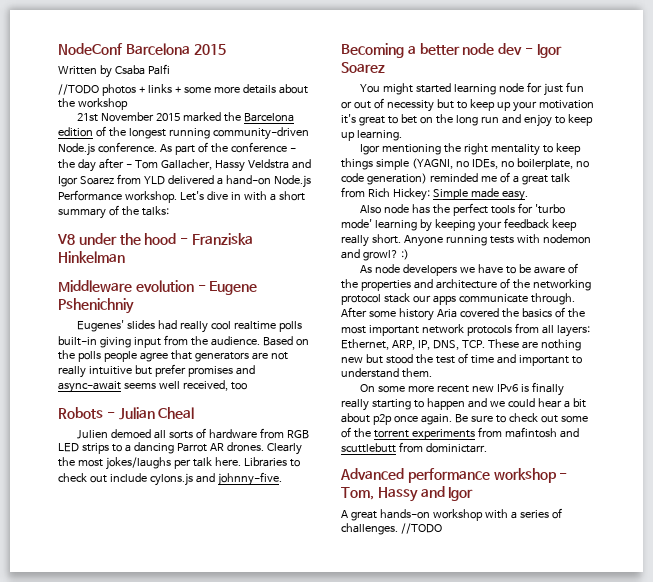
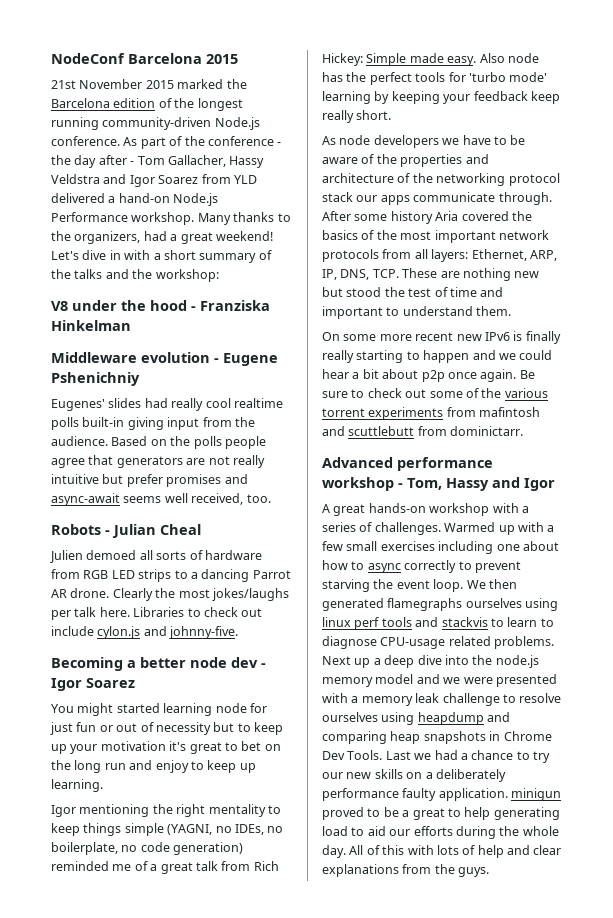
[58,64,170,78] [58,84,308,96] [58,98,128,110] // Written by Csaba Palfi // //TODO photos + links + some more details about the workshop -> (238, 59) none
(177, 197) none -> [197,212,291,225] [51,231,273,244] Many thanks to the organizers, had a great weekend!
[141,206,169,216] talks: -> [74,269,219,282] talks and the workshop:
[230,382,247,390] too -> [246,494,271,503] too.
[226,442,264,452] drones. -> [70,588,110,598] drone.
[149,473,193,486] cylons.js -> [97,626,141,639] cylon.js
(528, 195) // -> (477, 61) none
[403,234,591,247] [341,249,409,261] Anyone running tests with nodemon and growl? :) -> (392, 115) none
(371, 433) none -> [504,388,548,398] various
[400,523,442,534] //TODO -> [444,522,555,535] [322,541,559,554] [322,560,521,573] [322,579,517,592] [322,598,559,611] [322,617,554,630] [322,636,555,649] [322,655,539,668] [322,674,557,687] [322,693,562,706] [322,712,511,725] [322,731,552,744] [322,750,550,763] [322,769,506,782] [322,788,562,801] [322,807,560,820] [322,826,559,839] [322,845,562,858] [322,864,490,877] Warmed up with a few small exercises including one about how to async correctly to prevent starving the event loop. We then generated flamegraphs ourselves using linux perf tools and stackvis to learn to diagnose CPU-usage related problems. Next up a deep dive into the node.js memory model and we were presented with a memory leak challenge to resolve ourselves using heapdump and comparing heap snapshots in Chrome Dev Tools. Last we had a chance to try our new skills on a deliberately performance faulty application. minigun proved to be a great to help generating load to aid our efforts during the whole day. All of this with lots of help and clear explanations from the guys.

